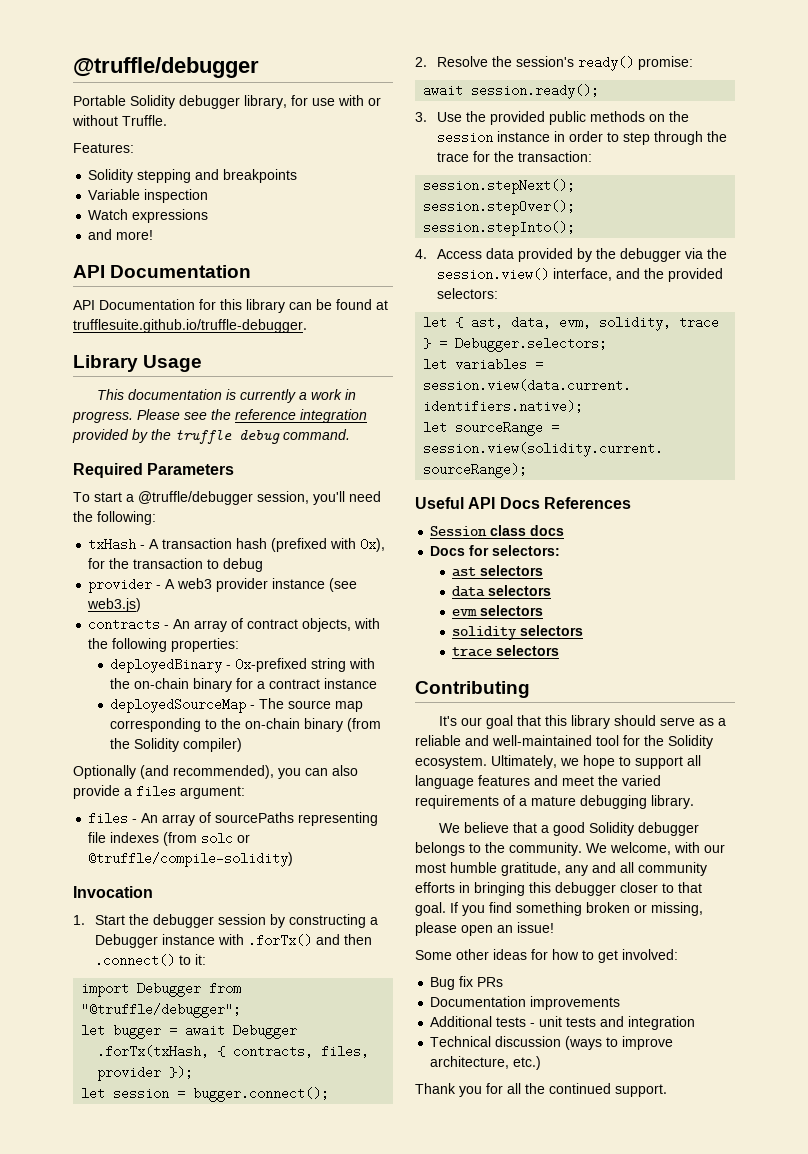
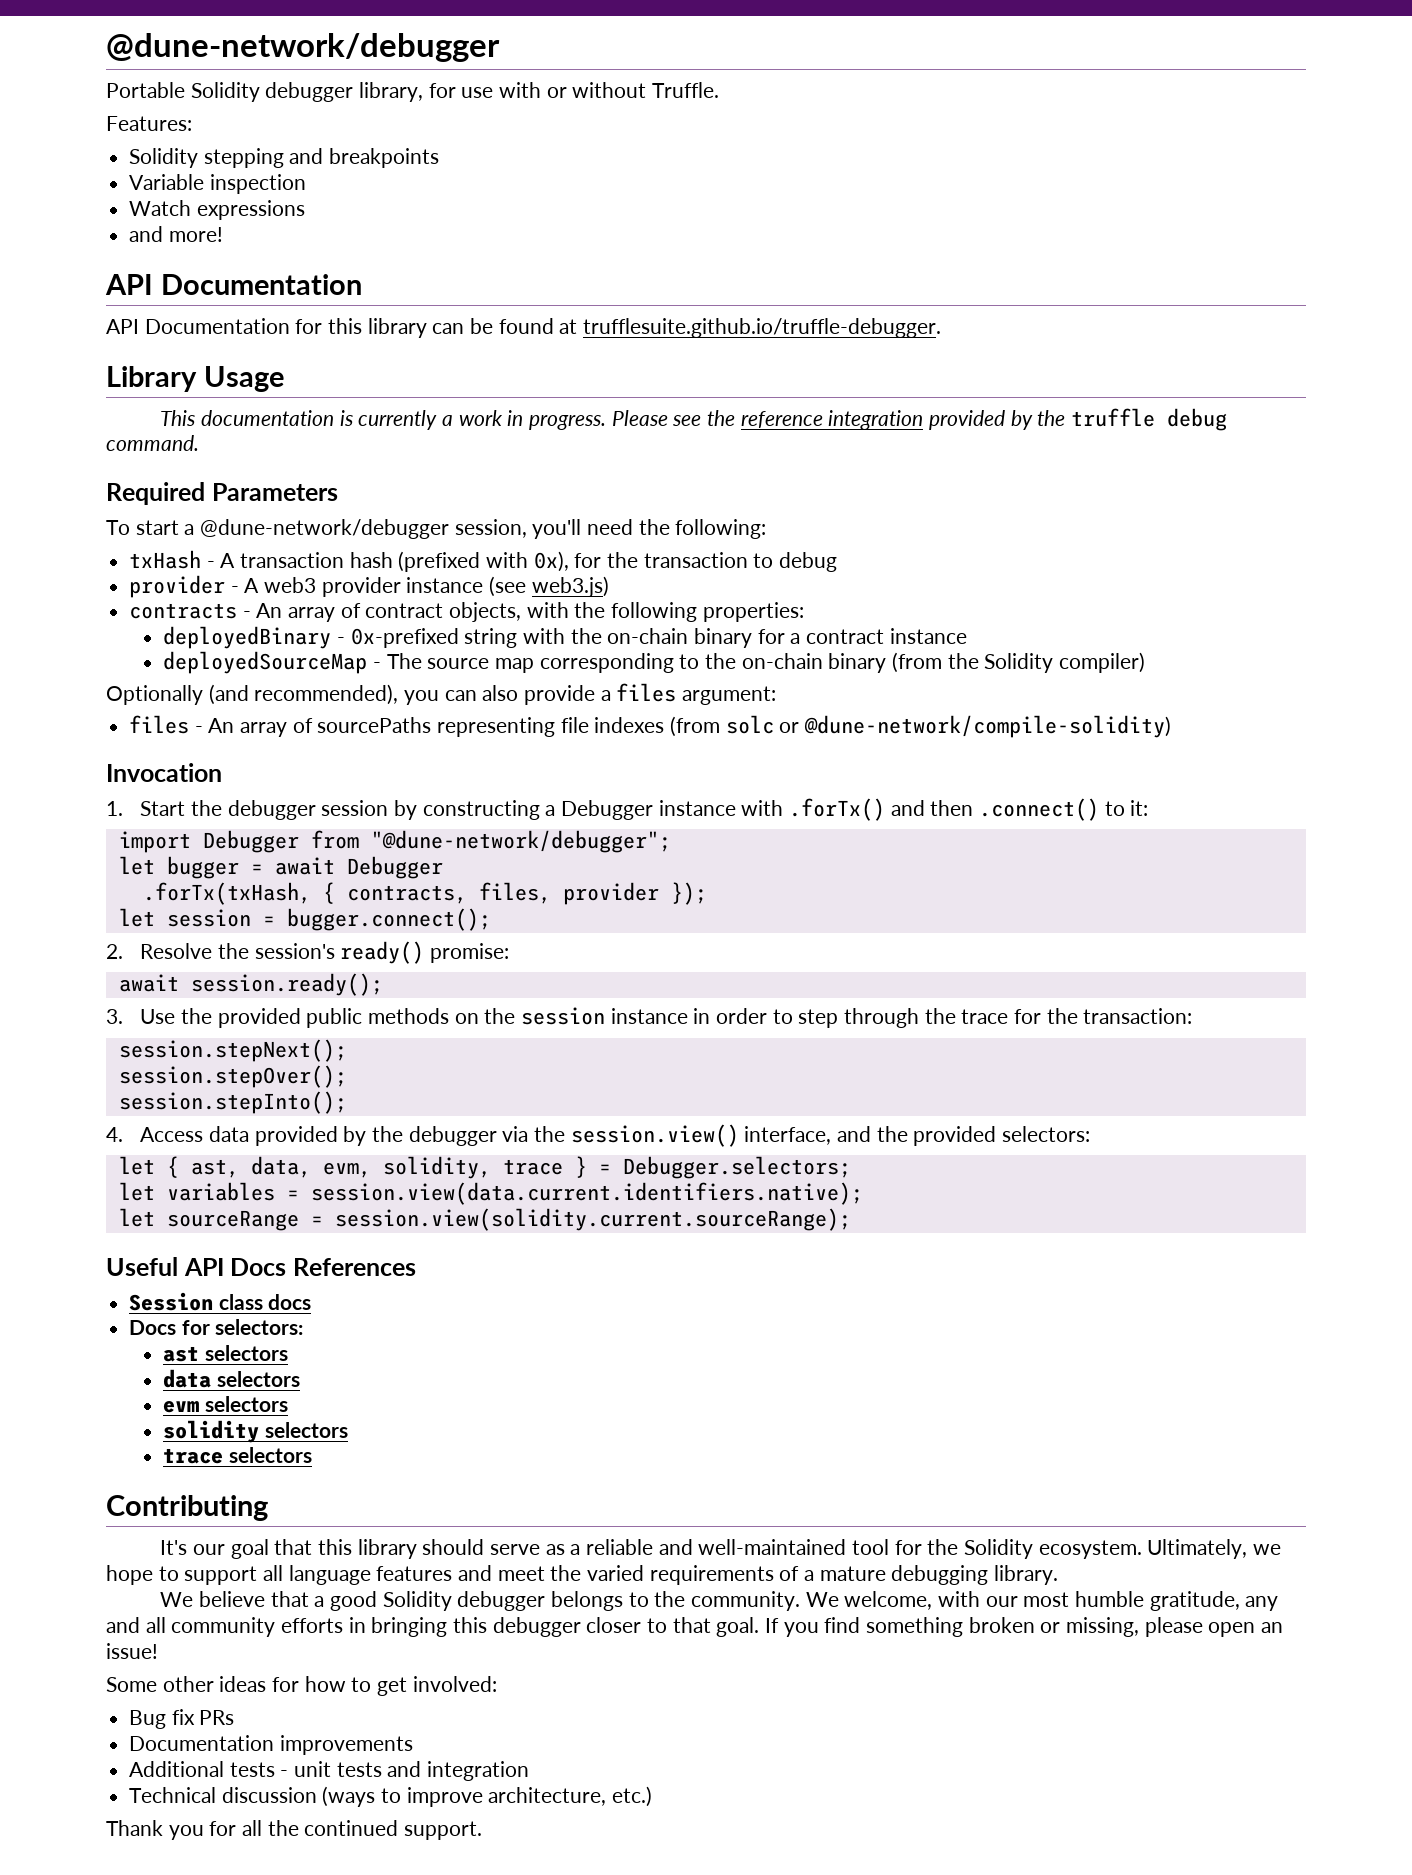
[73,57,259,78] @truffle/debugger -> [106,33,500,62] @dune-network/debugger
[138,491,253,505] @truffle/debugger -> [200,519,450,539] @dune-network/debugger
[88,852,294,867] @truffle/compile-solidity) -> [804,715,1172,738] @dune-network/compile-solidity)
[81,1003,242,1018] "@truffle/debugger"; -> [370,830,671,853] "@dune-network/debugger";

